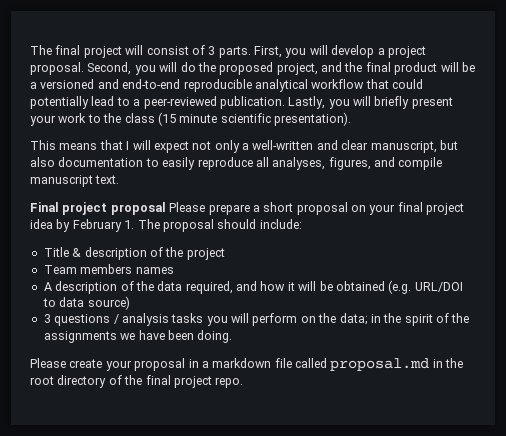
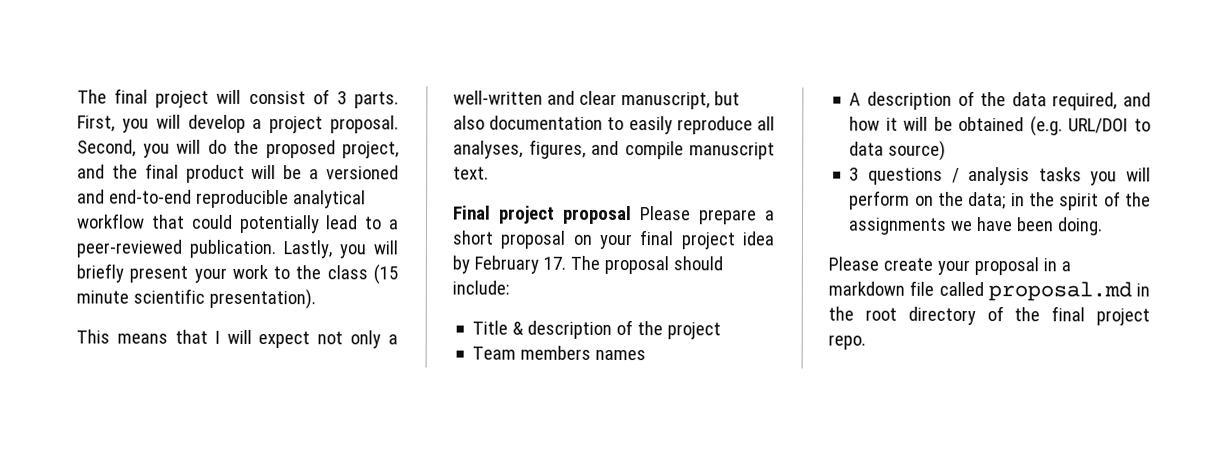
[124,220,135,229] 1. -> [542,256,566,270] 17.

